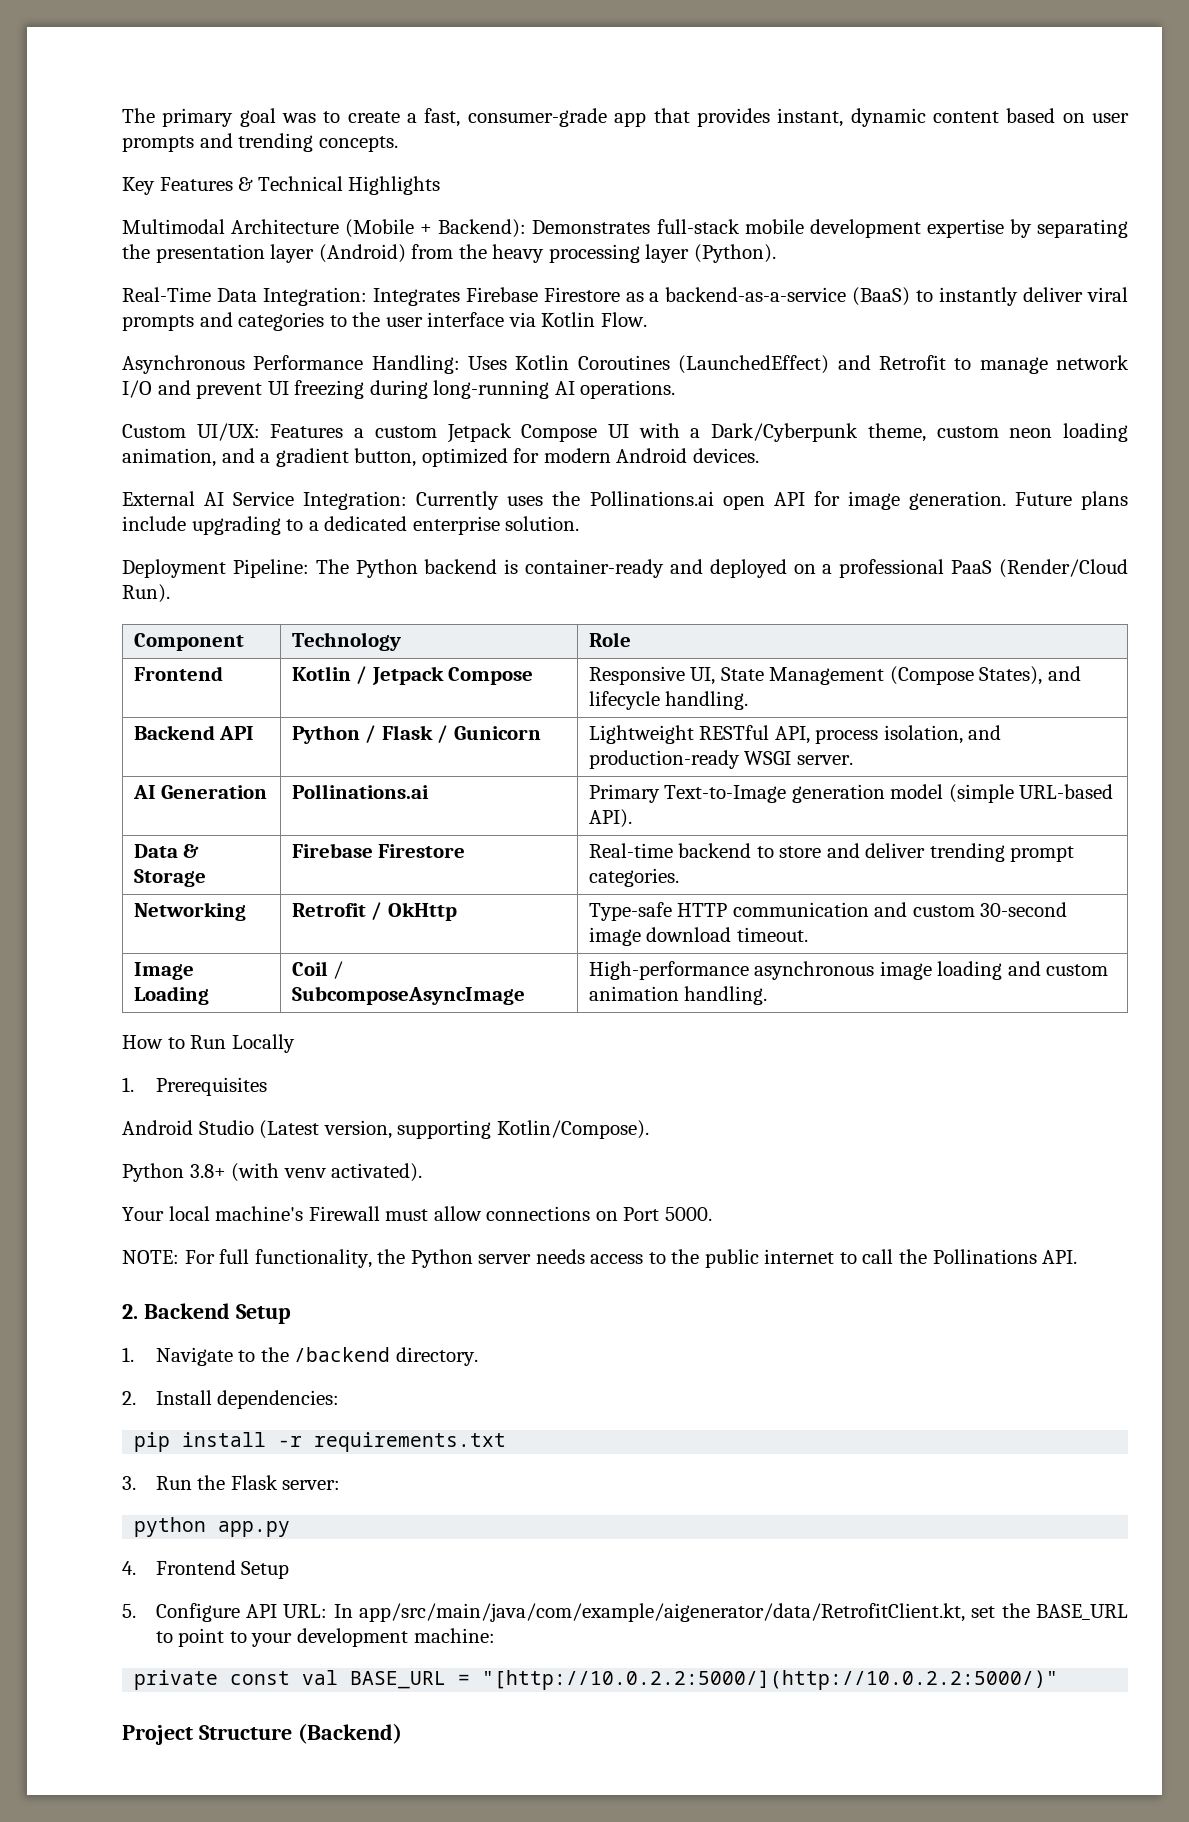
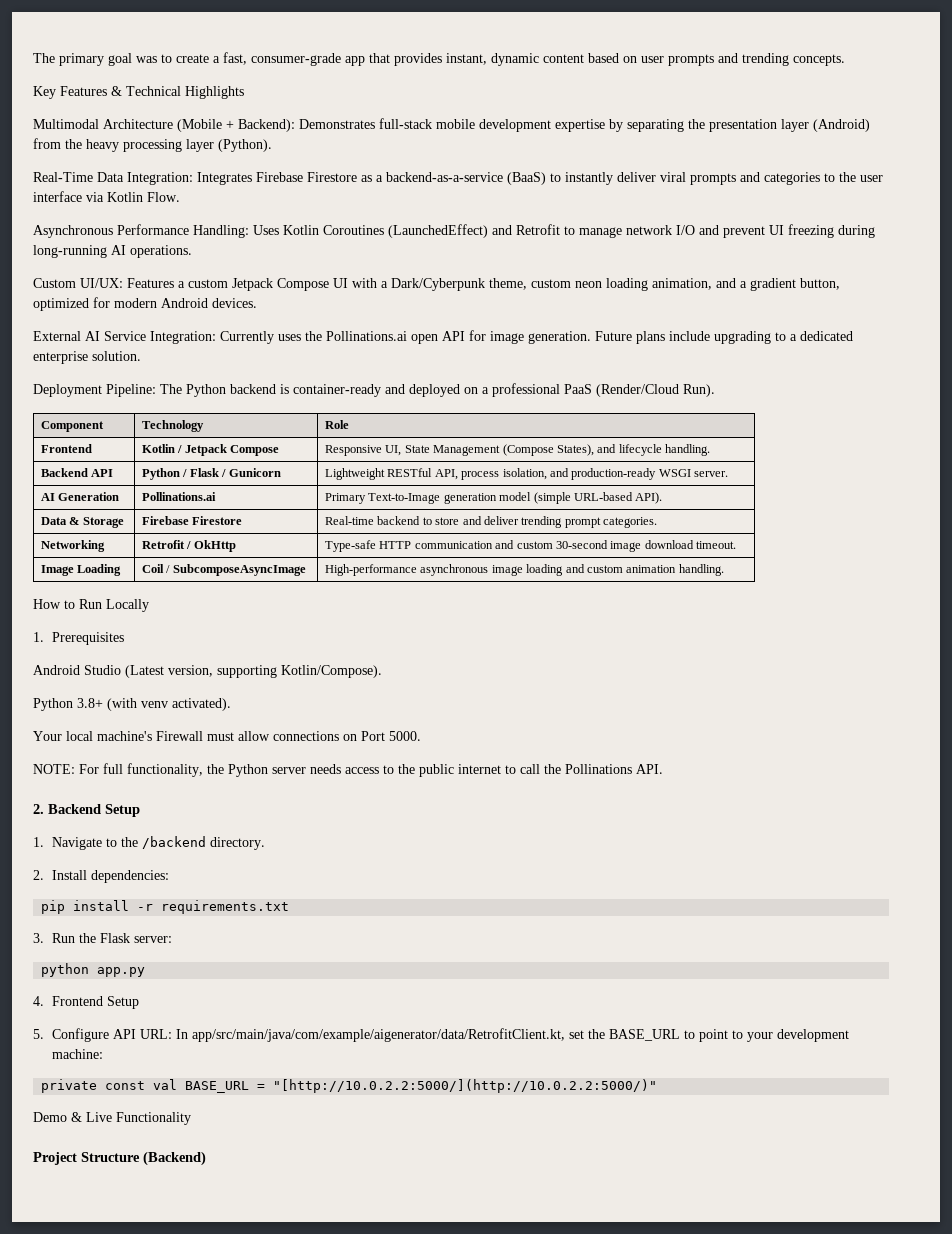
(1059, 1680) none -> [33,1112,191,1125] // Demo & Live Functionality

